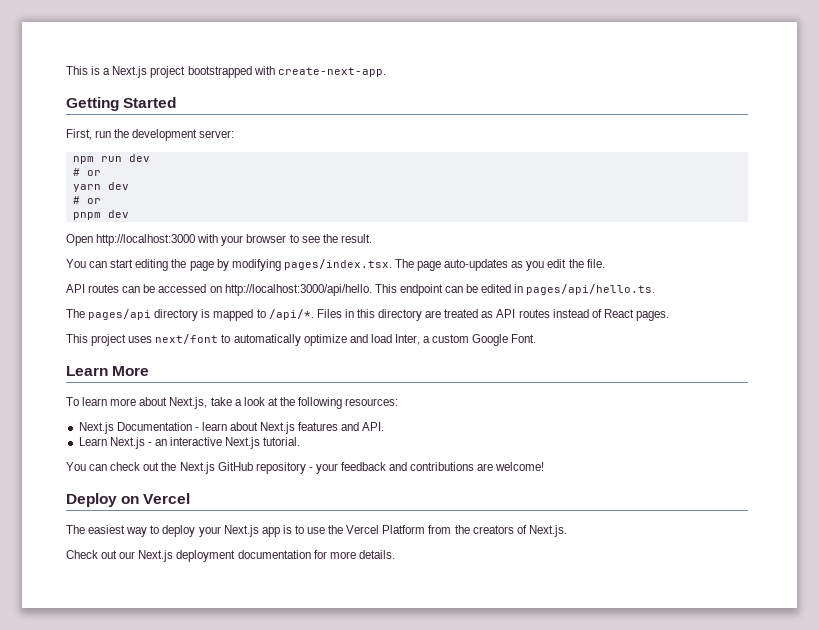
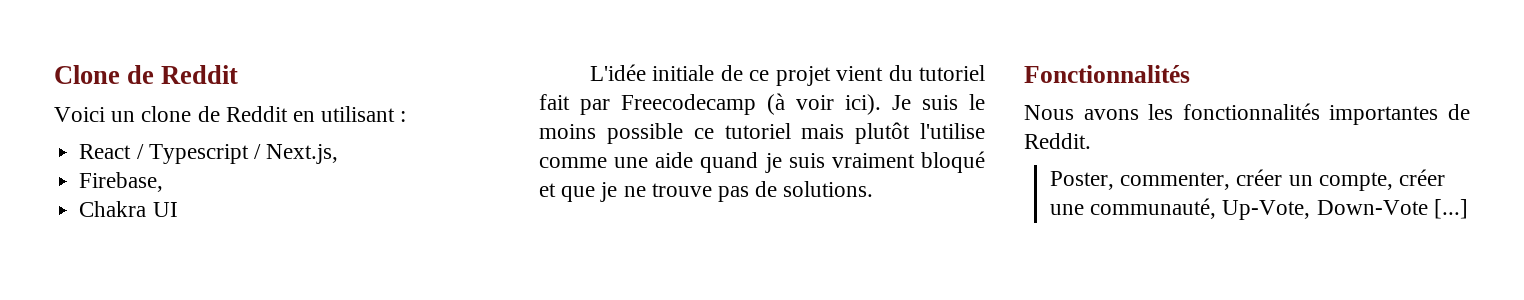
[66,66,386,78] [66,97,177,111] [66,129,235,141] [72,154,150,164] [72,168,101,176] [72,182,129,192] [72,196,101,204] [72,210,129,220] [66,234,372,246] [66,259,605,271] [66,284,656,296] [66,309,669,321] [66,334,537,346] [66,366,150,376] [66,397,399,409] [78,422,385,434] [78,437,301,449] [66,462,545,474] [66,493,191,507] [66,525,567,537] [66,550,395,562] This is a Next.js project bootstrapped with create-next-app. // Getting Started // First, run the development server: // npm run dev // # or // yarn dev // # or // pnpm dev // Open http://localhost:3000 with your browser to see the result. // You can start editing the page by modifying pages/index.tsx. The page auto-updates as you edit the file. // API routes can be accessed on http://localhost:3000/api/hello. This endpoint can be edited in pages/api/hello.ts. // The pages/api directory is mapped to /api/*. Files in this directory are treated as API routes instead of React pages. // This project uses next/font to automatically optimize and load Inter, a custom Google Font. // Learn More // To learn more about Next.js, take a look at the following resources: // Next.js Documentation - learn about Next.js features and API. // Learn Next.js - an interactive Next.js tutorial. // You can check out the Next.js GitHub repository - your feedback and contributions are welcome! // Deploy on Vercel // The easiest way to deploy your Next.js app is to use the Vercel Platform from the creators of Next.js. // Check out our Next.js deployment documentation for more details. -> [54,65,239,84] [54,106,407,122] [79,144,339,164] [79,172,164,192] [79,201,178,217] [589,64,985,86] [539,93,985,115] [539,122,985,144] [539,151,985,173] [539,181,874,202] [1024,65,1190,83] [1024,103,1470,125] [1024,133,1091,149] [1049,169,1446,191] [1049,198,1468,220] Clone de Reddit // Voici un clone de Reddit en utilisant : // React / Typescript / Next.js, // Firebase, // Chakra UI // L'idée initiale de ce projet vient du tutoriel fait par Freecodecamp (à voir ici). Je suis le moins possible ce tutoriel mais plutôt l'utilise comme une aide quand je suis vraiment bloqué et que je ne trouve pas de solutions. // Fonctionnalités // Nous avons les fonctionnalités importantes de Reddit. // Poster, commenter, créer un compte, créer une communauté, Up-Vote, Down-Vote [...]

